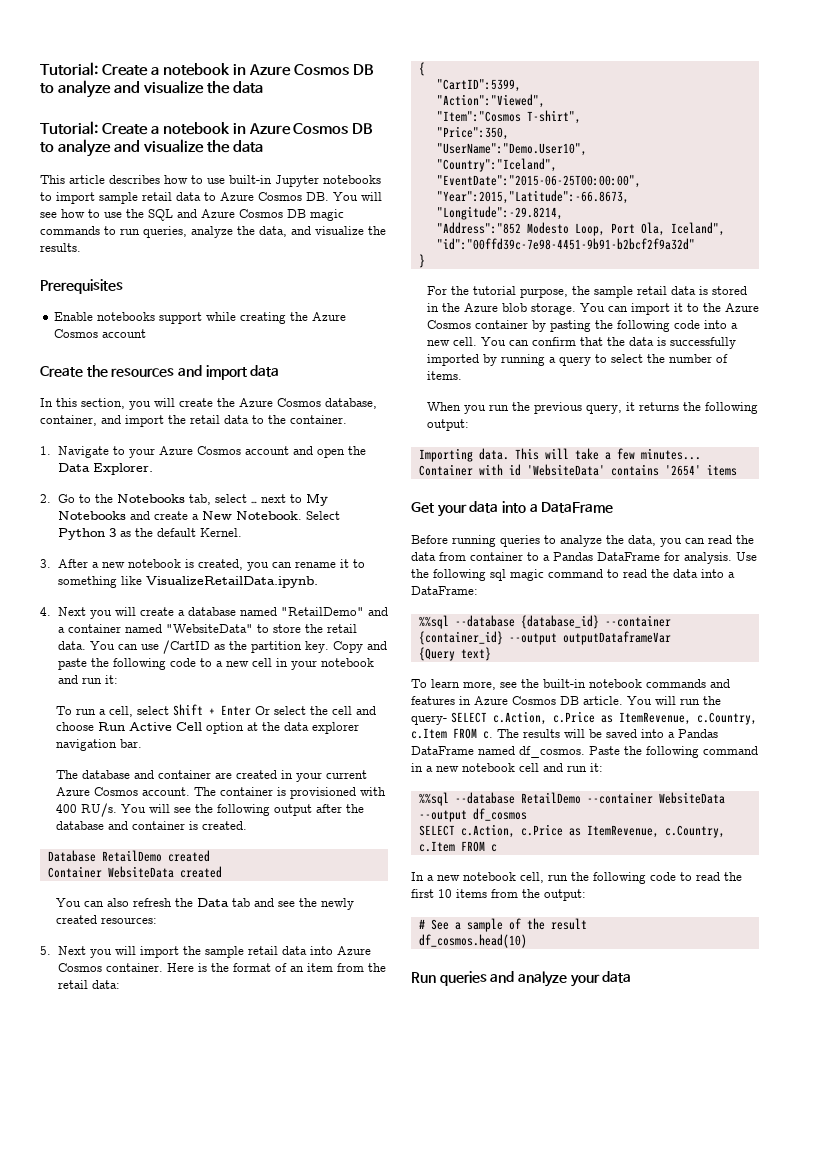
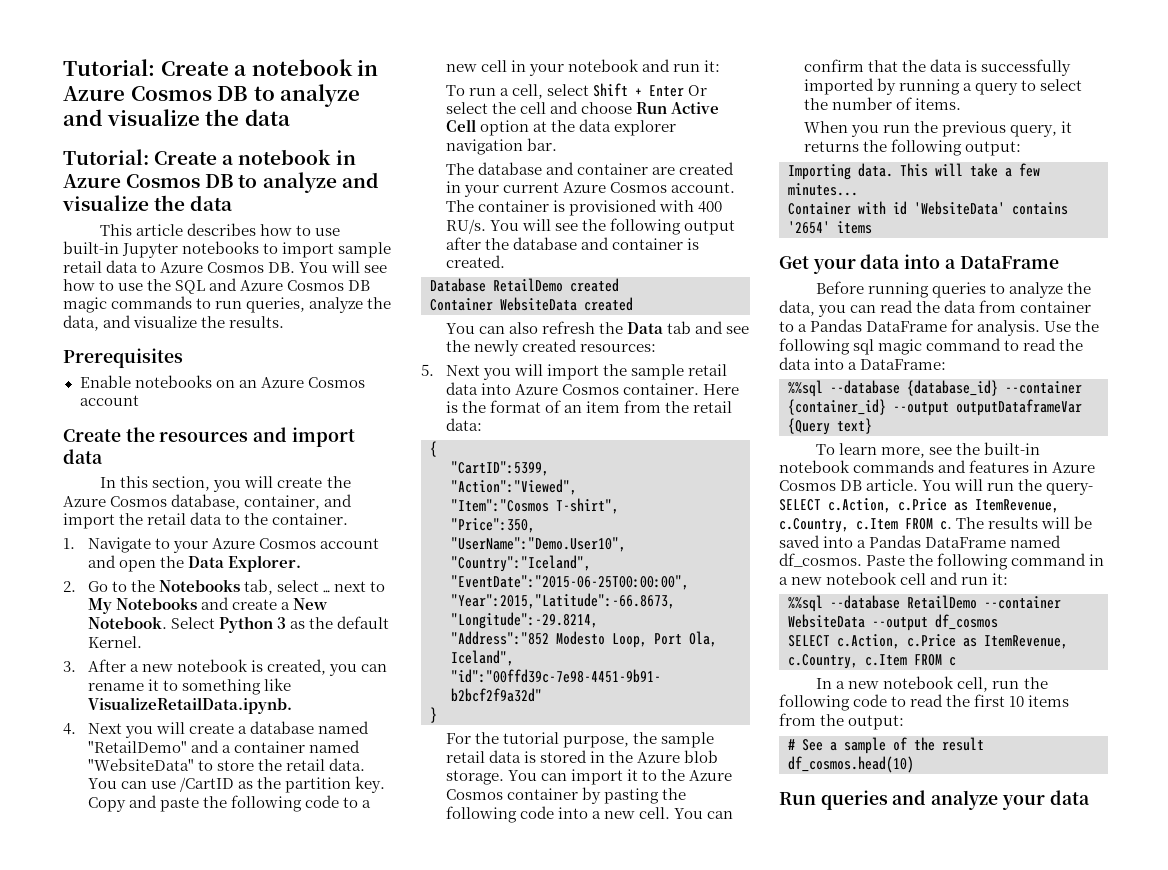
[159,312,309,324] support while creating the -> [215,380,257,388] on an

